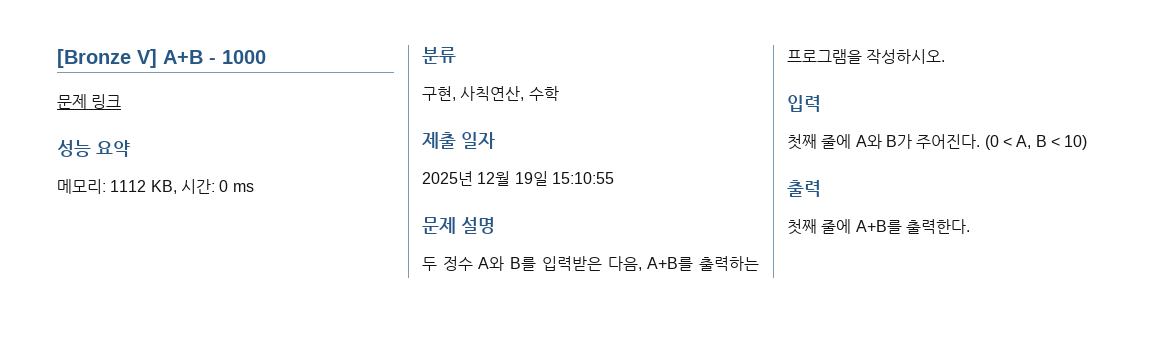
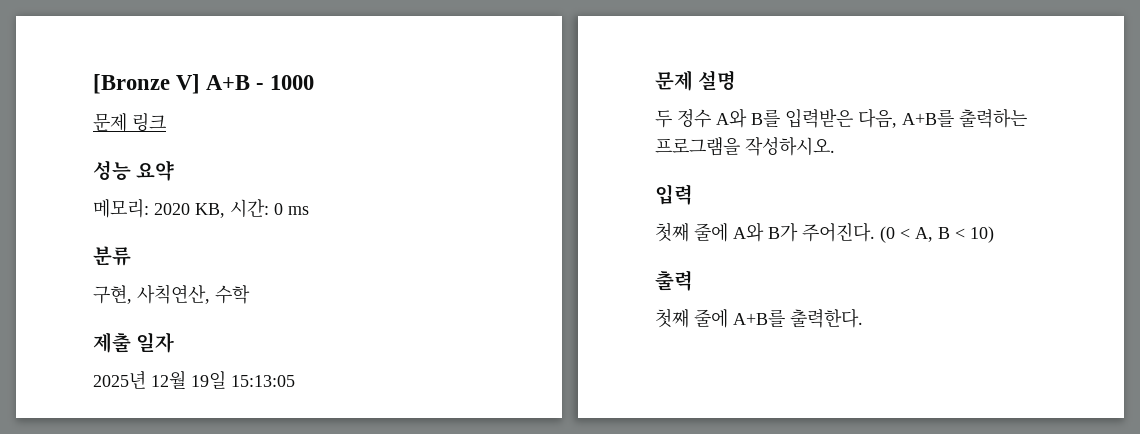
[110,180,147,192] 1112 -> [154,203,190,215] 2020
[551,172,614,184] 15:10:55 -> [231,375,295,387] 15:13:05

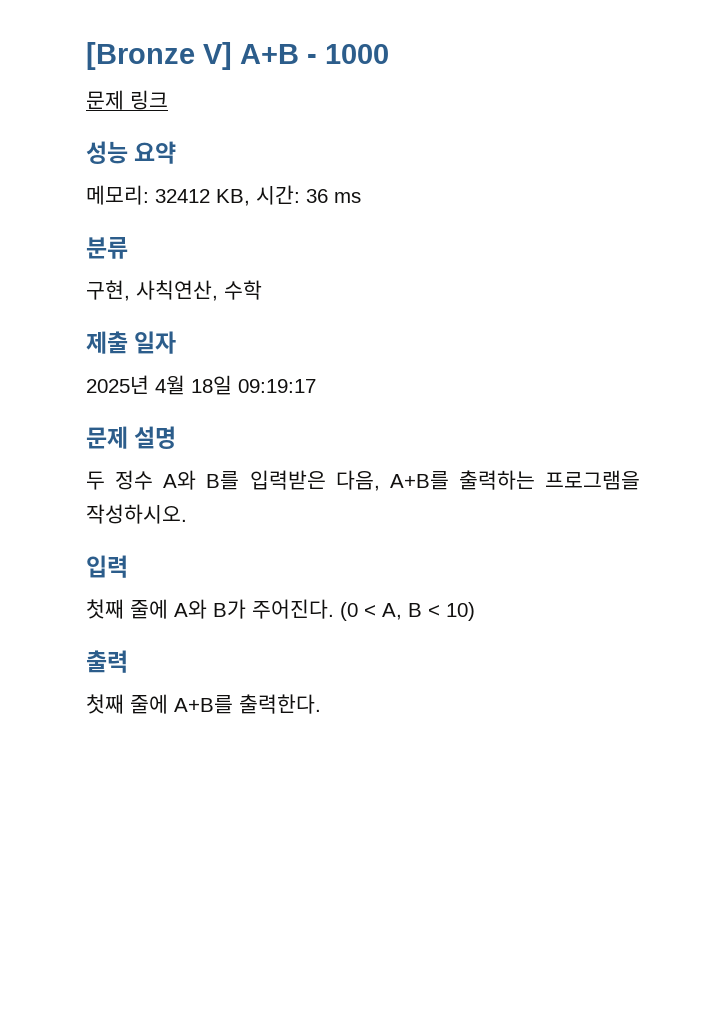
[154,203,190,215] 2020 -> [155,189,210,203] 32412
[274,203,283,215] 0 -> [306,189,328,203] 36
[151,371,295,389] 12월 19일 15:13:05 -> [155,375,316,395] 4월 18일 09:19:17

